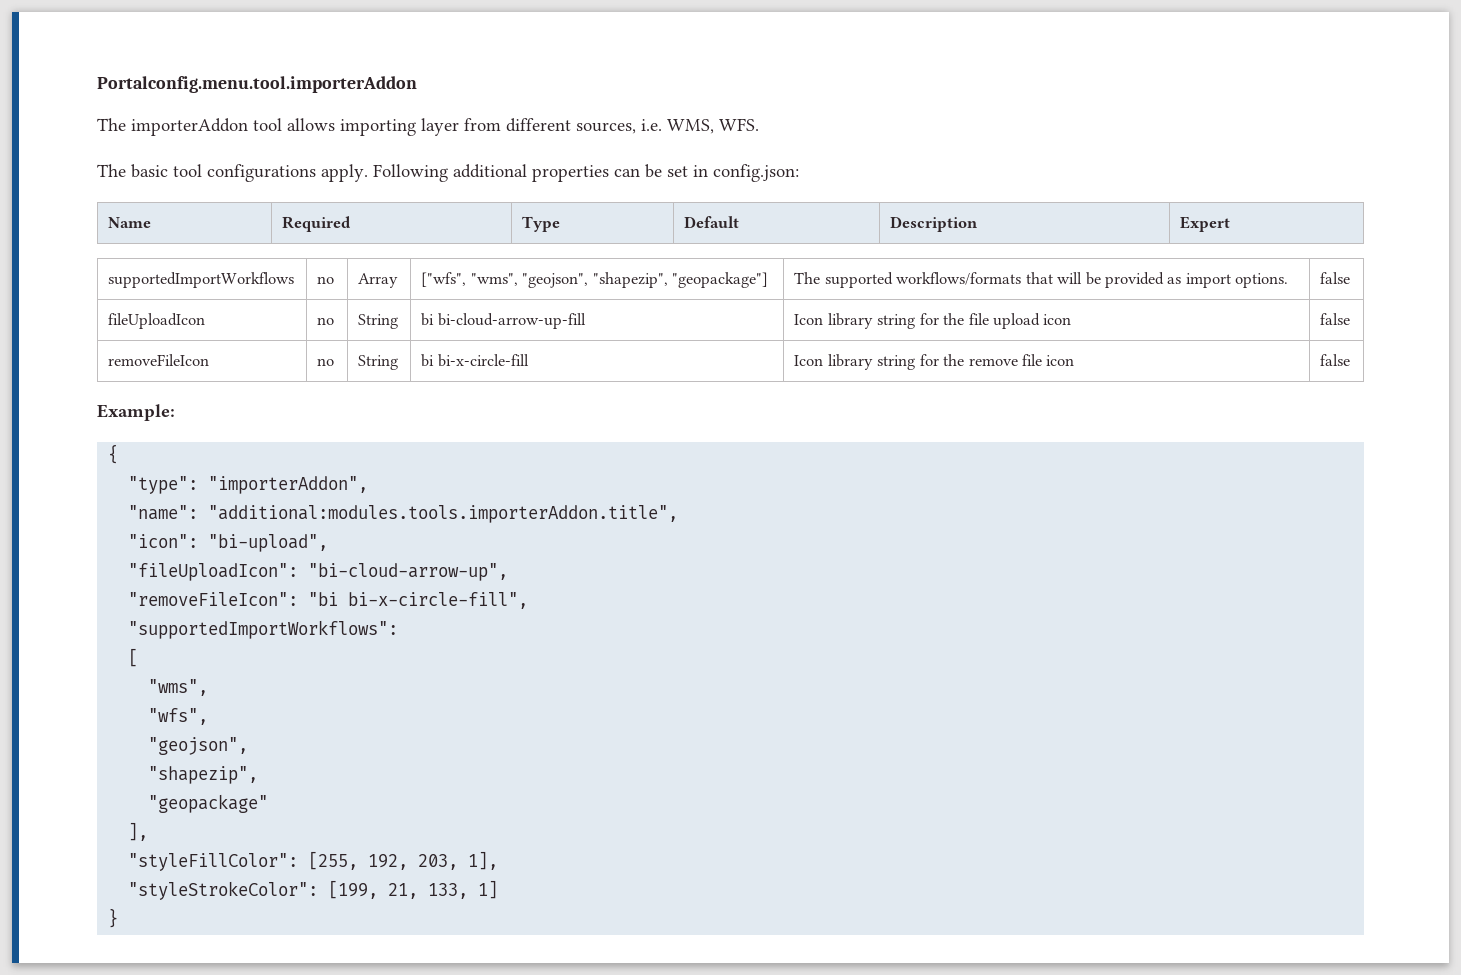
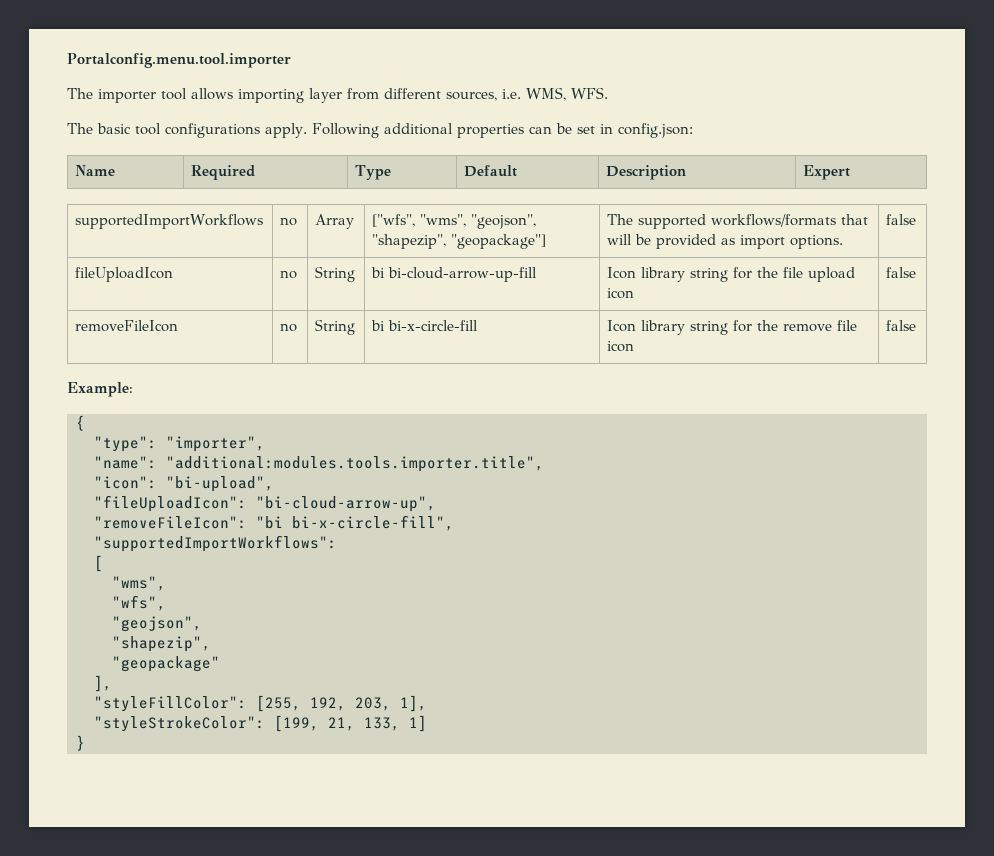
[97,76,417,93] [97,118,248,136] Portalconfig.menu.tool.importerAddon // The importerAddon -> [67,53,291,68] [67,88,156,103] Portalconfig.menu.tool.importer // The importer
[208,476,369,494] "importerAddon", -> [166,436,265,452] "importer",
[208,505,679,523] "additional:modules.tools.importerAddon.title", -> [166,456,544,472] "additional:modules.tools.importer.title",

